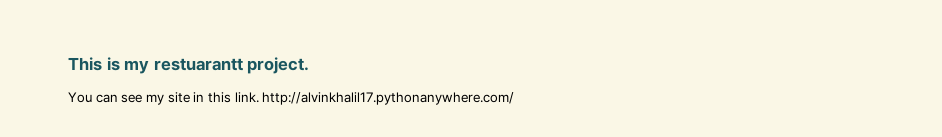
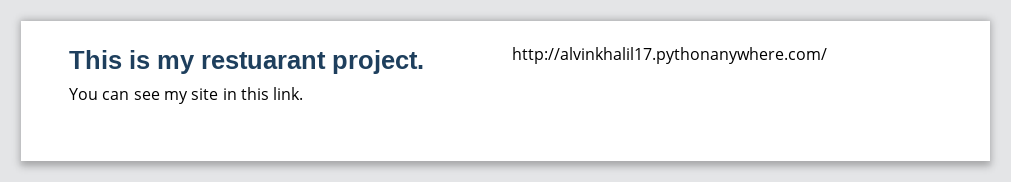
[153,58,243,71] restuarantt -> [201,52,326,69] restuarant

